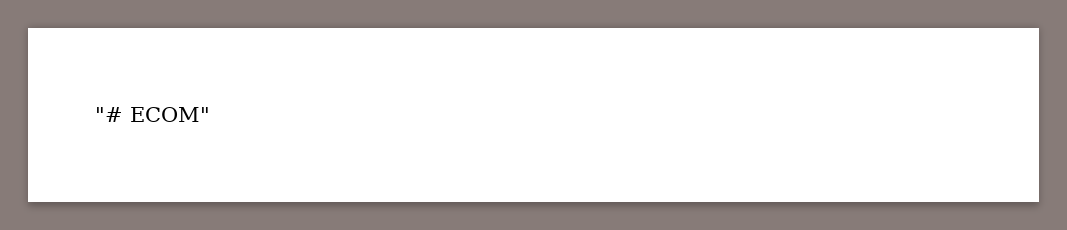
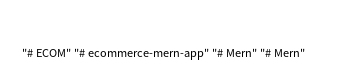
(210, 114) none -> [73,48,305,60] "# ecommerce-mern-app" "# Mern" "# Mern"

